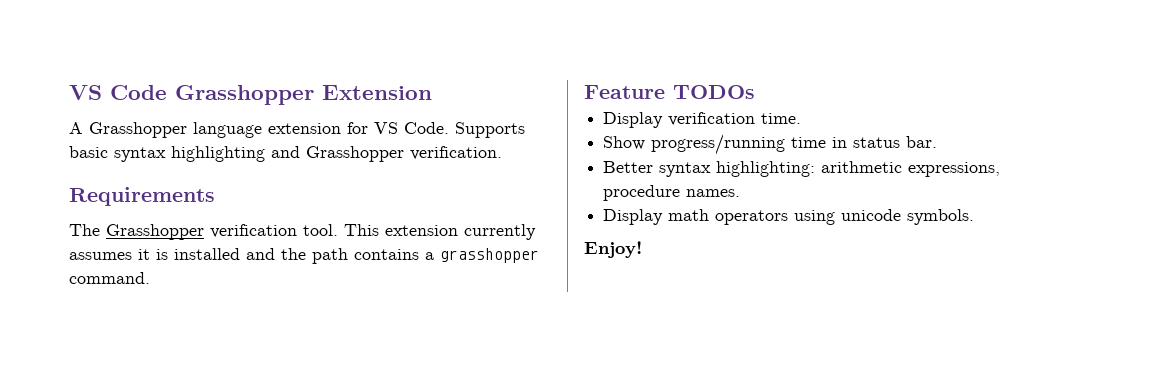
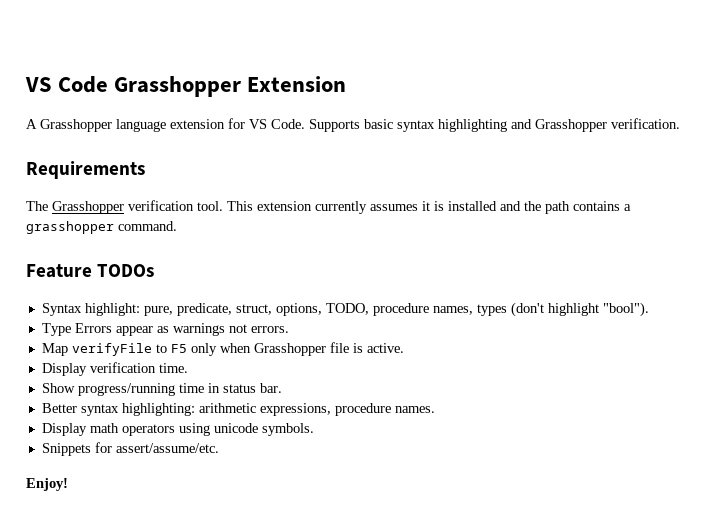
(755, 92) none -> [41,302,649,317] [41,323,289,336] [41,342,404,356] // Syntax highlight: pure, predicate, struct, options, TODO, procedure names, types (don't highlight "bool"). // Type Errors appear as warnings not errors. // Map verifyFile to F5 only when Grasshopper file is active.
(975, 217) none -> [41,442,219,456] // Snippets for assert/assume/etc.

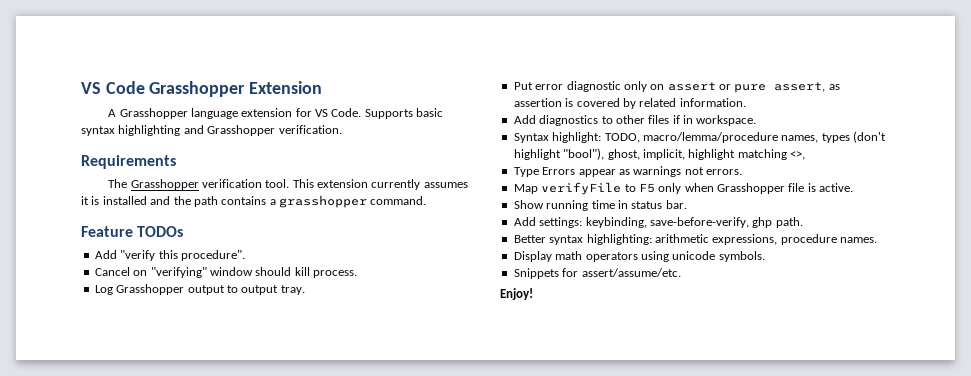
[41,302,649,317] Syntax highlight: pure, predicate, struct, options, TODO, procedure names, types (don't highlight "bool"). -> [94,250,245,261] [94,267,357,278] [94,284,305,295] [513,81,840,93] [513,98,746,109] [513,115,757,126] [513,131,886,143] [513,148,805,160] Add "verify this procedure". // Cancel on "verifying" window should kill process. // Log Grasshopper output to output tray. // Put error diagnostic only on assert or pure assert, as assertion is covered by related information. // Add diagnostics to other files if in workspace. // Syntax highlight: TODO, macro/lemma/procedure names, types (don't highlight "bool"), ghost, implicit, highlight matching <>,
[41,362,188,376] // Display verification time. -> (854, 187) none
[77,383,175,396] progress/running -> [546,200,589,211] running
(282, 388) none -> [513,217,803,228] // Add settings: keybinding, save-before-verify, ghp path.

